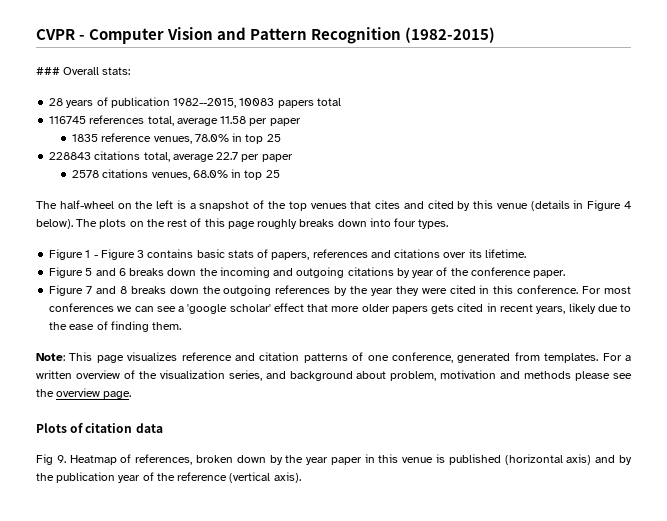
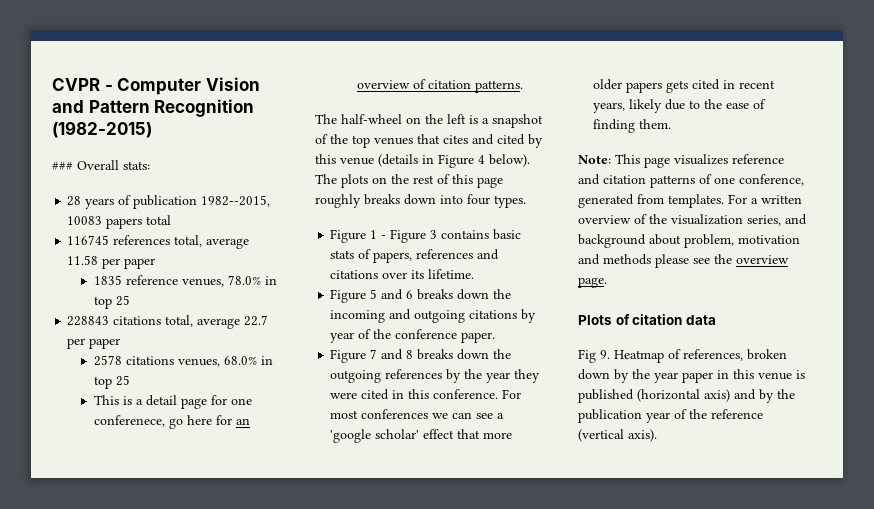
(280, 174) none -> [93,395,252,409] [93,415,250,429] [356,79,523,93] // This is a detail page for one conferenece, go here for an overview of citation patterns.

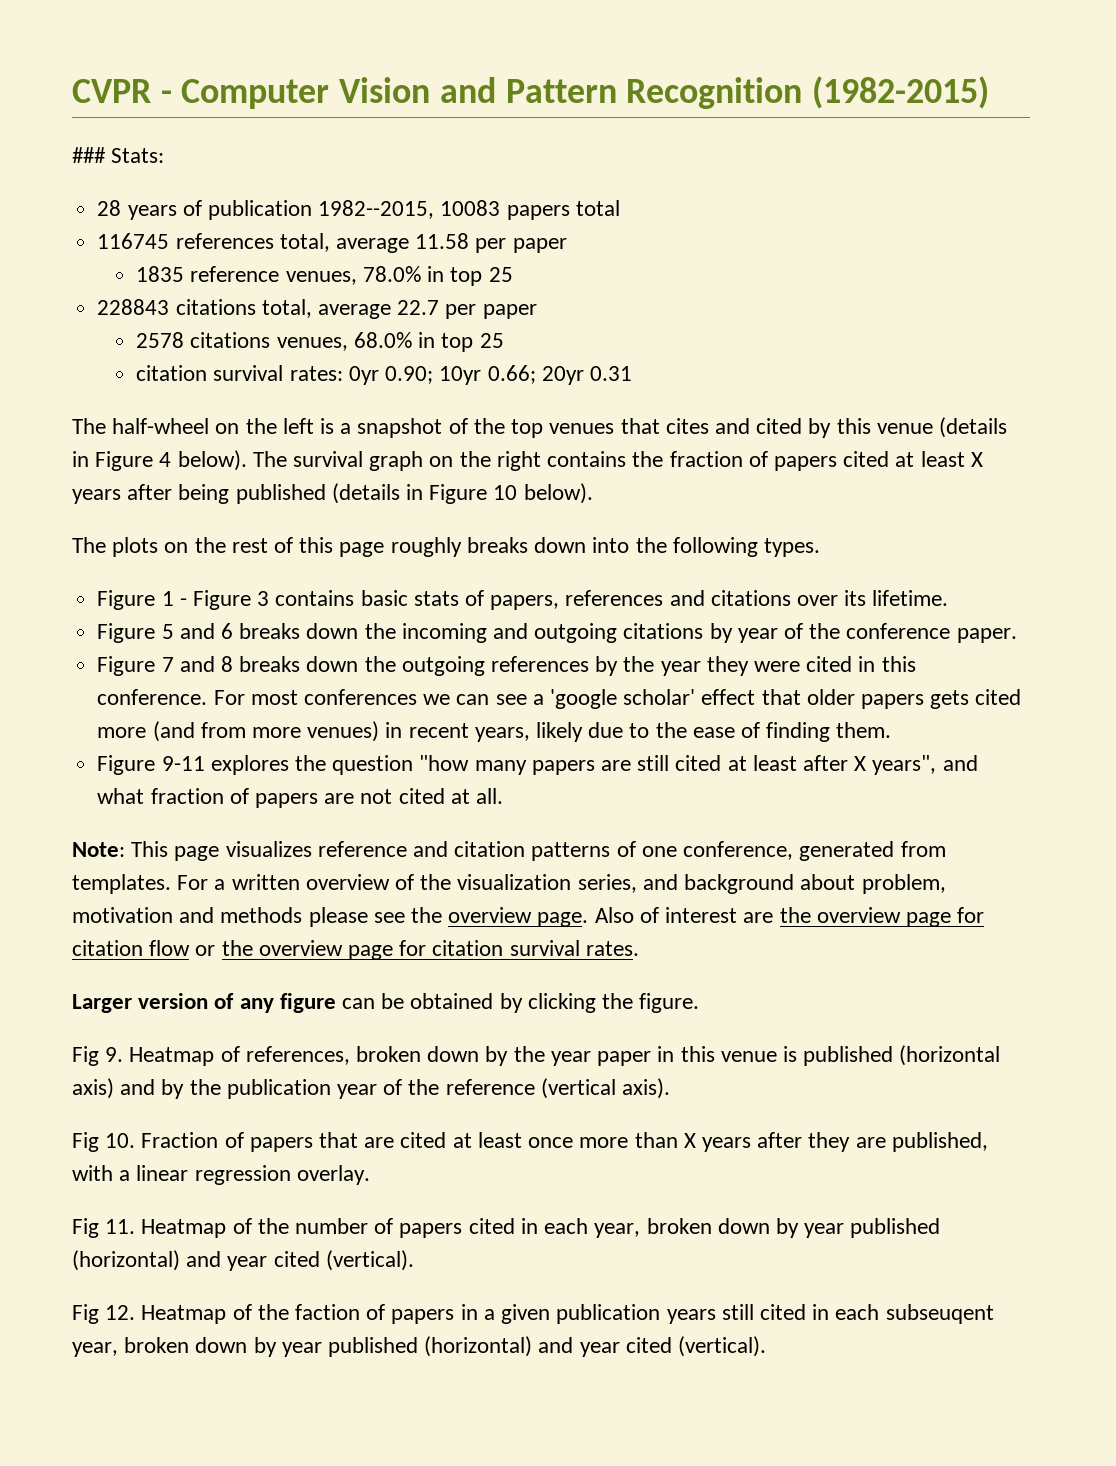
[77,160,150,170] Overall stats: -> [111,148,165,163] Stats:
[93,395,252,409] [93,415,250,429] [356,79,523,93] This is a detail page for one conferenece, go here for an overview of citation patterns. -> [136,365,632,385] citation survival rates: 0yr 0.90; 10yr 0.66; 20yr 0.31
(337, 179) none -> [293,451,983,471] [72,483,593,504] [72,537,106,553] survival graph on the right contains the fraction of papers cited at least X years after being published (details in Figure 10 below). // The
[467,194,490,205] four -> [635,537,758,557] the following
[483,432,513,439] more -> (801, 697) none
(721, 84) none -> [97,721,380,742] more (and from more venues)
(672, 124) none -> [97,755,978,775] [97,788,503,808] // Figure 9-11 explores the question "how many papers are still cited at least after X years", and what fraction of papers are not cited at all.
[578,314,716,325] // Plots of citation data -> [594,907,985,927] [72,940,639,960] [72,993,700,1013] Also of interest are the overview page for citation flow or the overview page for citation survival rates. // Larger version of any figure can be obtained by clicking the figure.
(657, 435) none -> [72,1132,988,1152] [72,1165,370,1185] [72,1218,941,1238] [72,1250,414,1271] [72,1304,994,1324] [72,1336,767,1357] // Fig 10. Fraction of papers that are cited at least once more than X years after they are published, with a linear regression overlay. // Fig 11. Heatmap of the number of papers cited in each year, broken down by year published (horizontal) and year cited (vertical). // Fig 12. Heatmap of the faction of papers in a given publication years still cited in each subseuqent year, broken down by year published (horizontal) and year cited (vertical).

